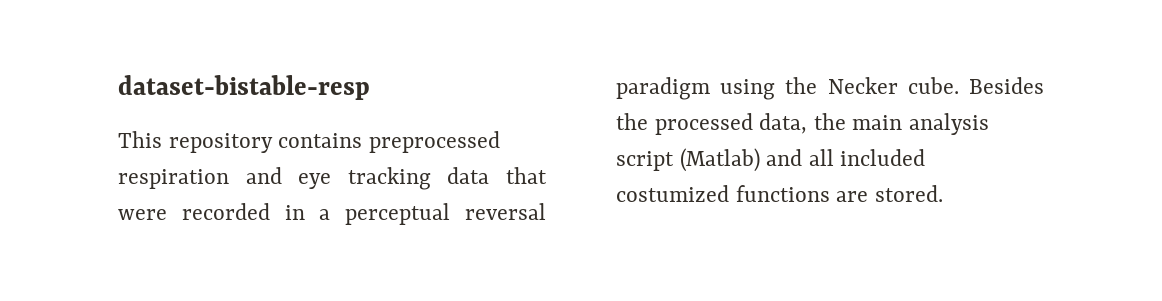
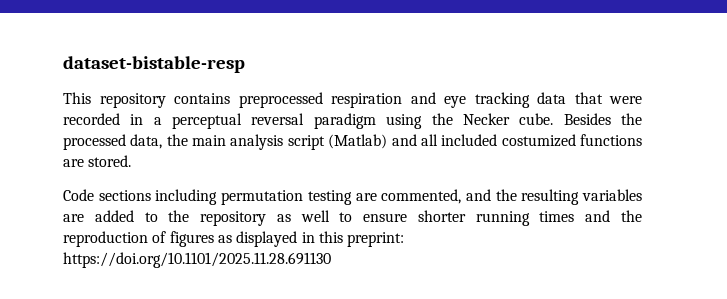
(943, 193) none -> [63,189,642,205] [63,210,642,226] [63,231,405,247] [63,252,331,268] // Code sections including permutation testing are commented, and the resulting variables are added to the repository as well to ensure shorter running times and the reproduction of figures as displayed in this preprint: https://doi.org/10.1101/2025.11.28.691130

